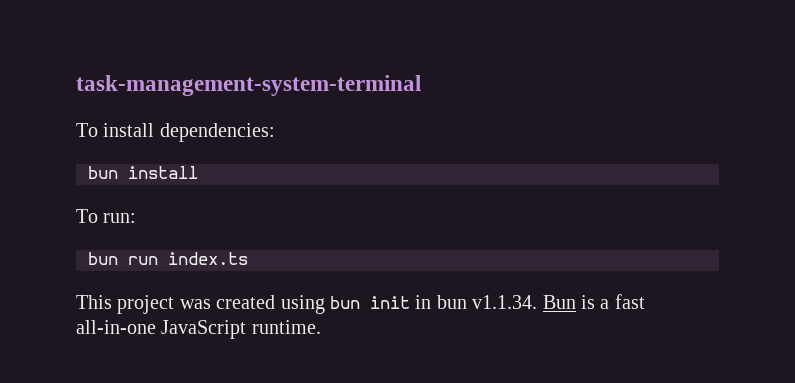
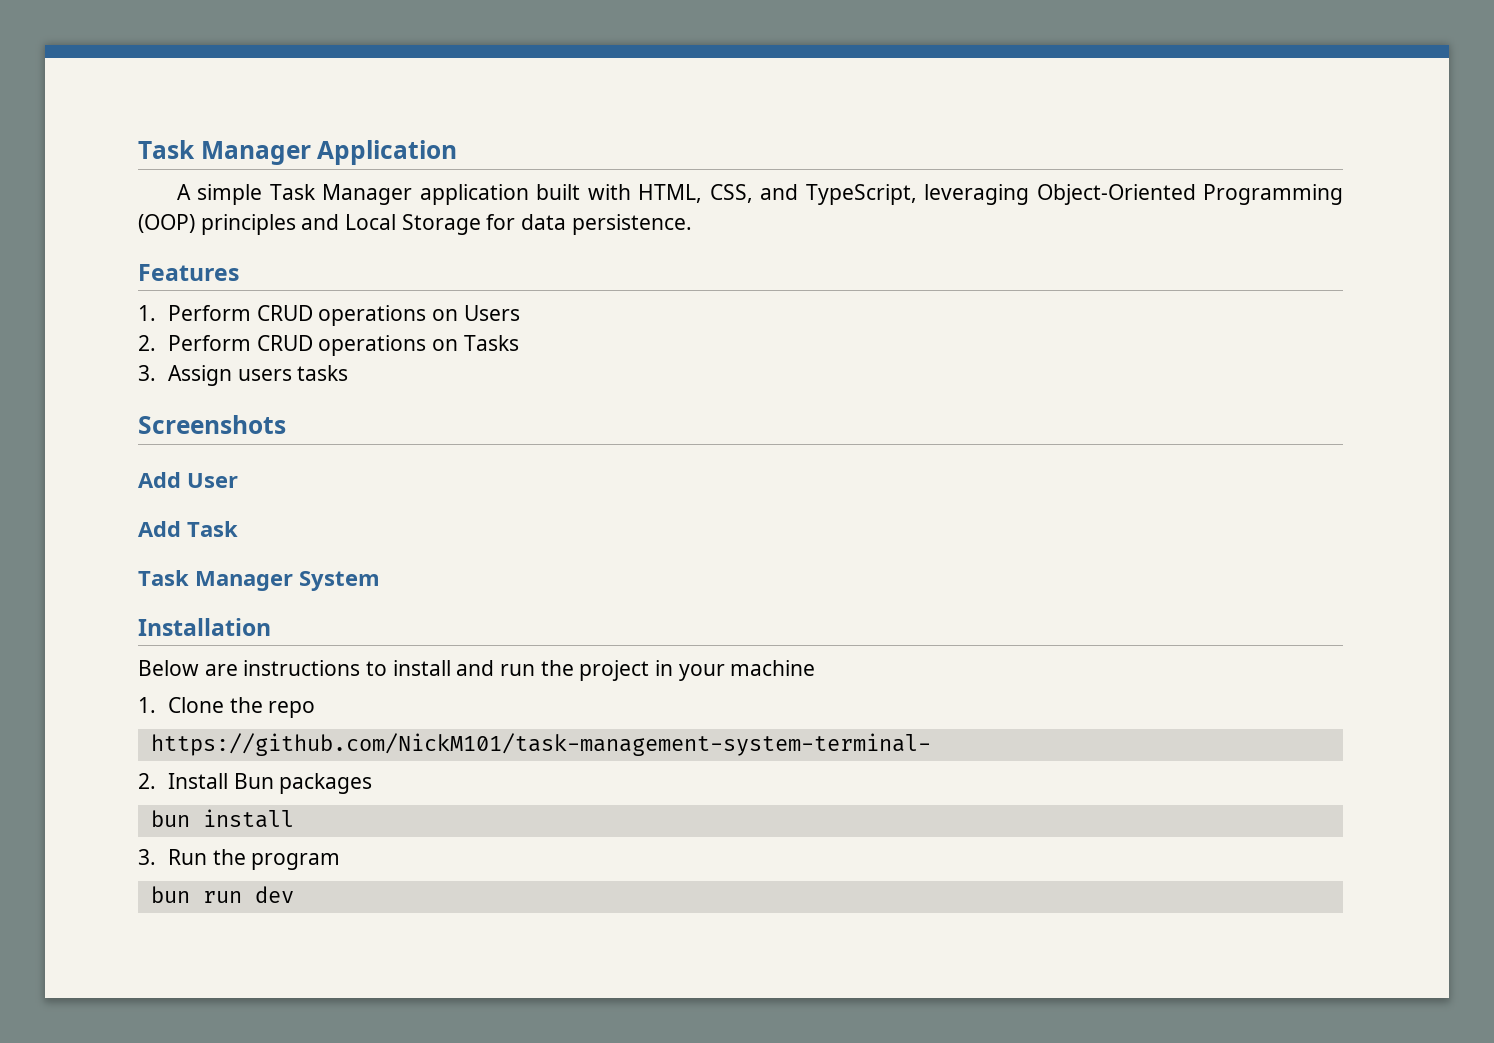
[76,75,421,96] [76,123,275,142] [88,166,198,179] [76,209,137,223] [88,252,248,265] [76,294,645,314] [76,320,321,339] task-management-system-terminal // To install dependencies: // bun install // To run: // bun run index.ts // This project was created using bun init in bun v1.1.34. Bun is a fast all-in-one JavaScript runtime. -> [138,140,458,165] [176,184,1343,205] [138,214,692,235] [138,264,239,281] [138,305,520,326] [138,335,519,356] [138,365,349,386] [138,415,286,434] [138,472,238,488] [138,521,238,537] [138,570,380,591] [138,618,271,636] [138,660,816,681] [138,697,316,718] [150,733,931,756] [138,773,373,794] [150,809,294,828] [138,849,341,870] [150,886,294,903] Task Manager Application // A simple Task Manager application built with HTML, CSS, and TypeScript, leveraging Object-Oriented Programming (OOP) principles and Local Storage for data persistence. // Features // 1. Perform CRUD operations on Users // 2. Perform CRUD operations on Tasks // 3. Assign users tasks // Screenshots // Add User // Add Task // Task Manager System // Installation // Below are instructions to install and run the project in your machine // 1. Clone the repo // https://github.com/NickM101/task-management-system-terminal- // 2. Install Bun packages // bun install // 3. Run the program // bun run dev

